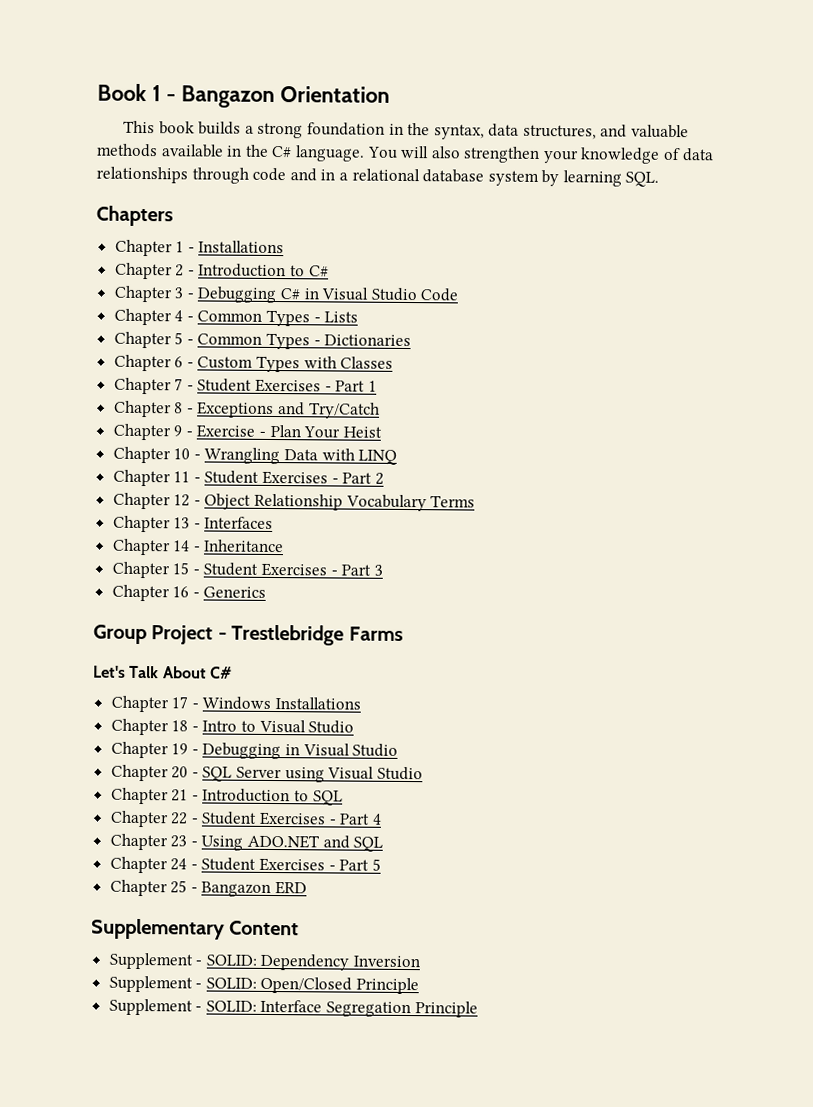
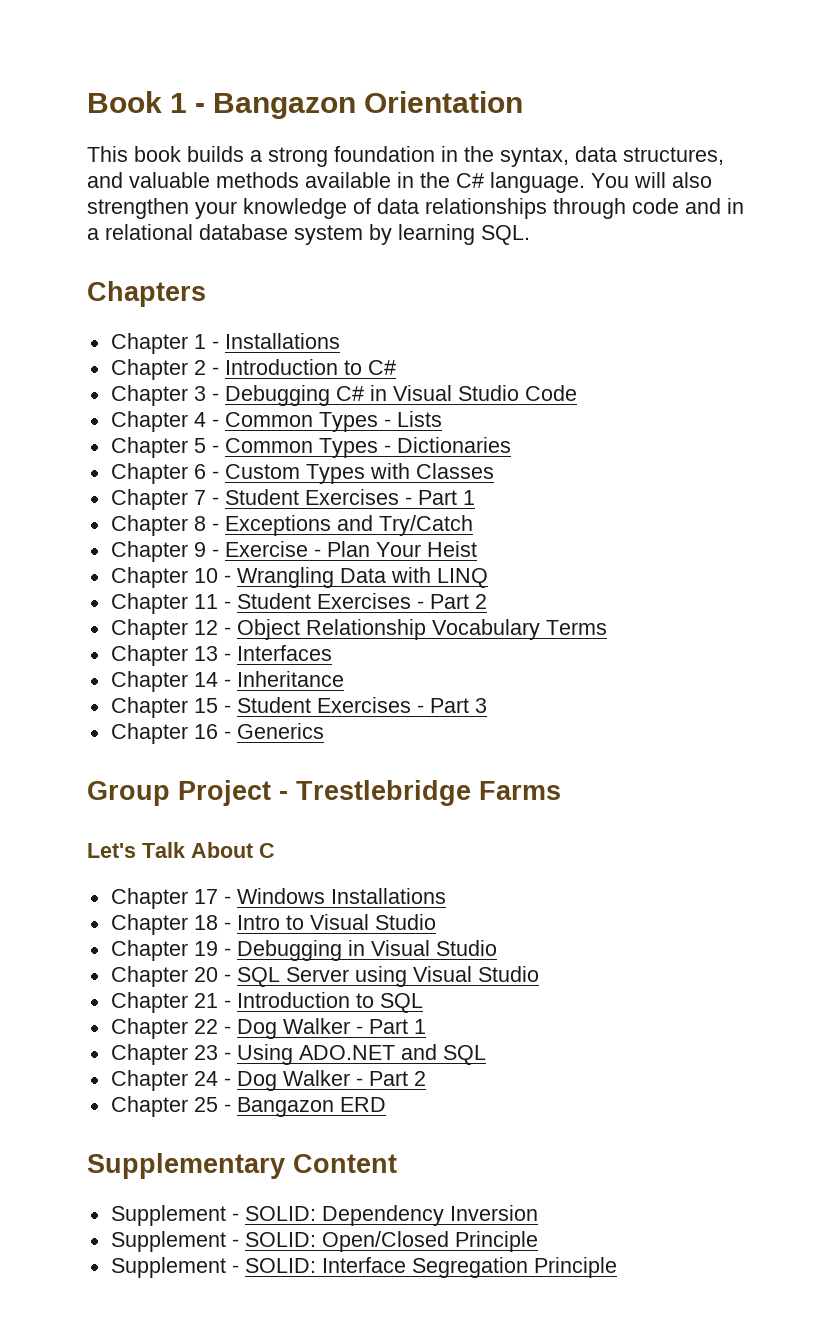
[209,666,232,679] C# -> [259,843,275,858] C
[201,811,382,826] Student Exercises - Part 4 -> [236,1018,426,1039] Dog Walker - Part 1
[201,857,381,872] Student Exercises - Part 5 -> [236,1070,426,1091] Dog Walker - Part 2

